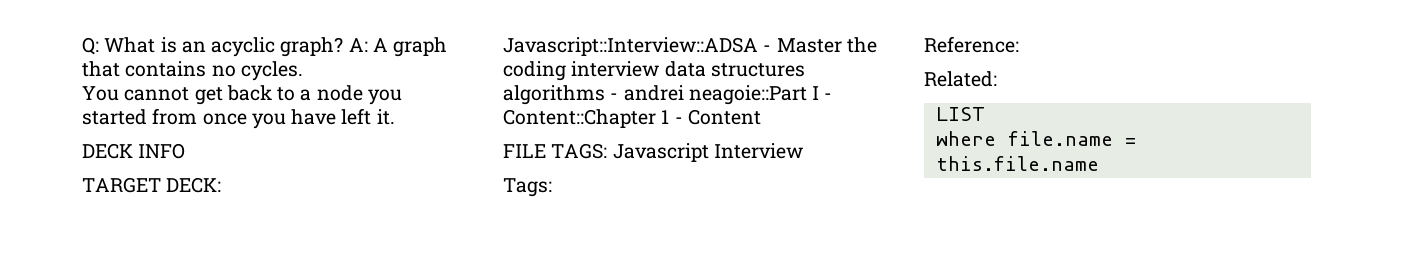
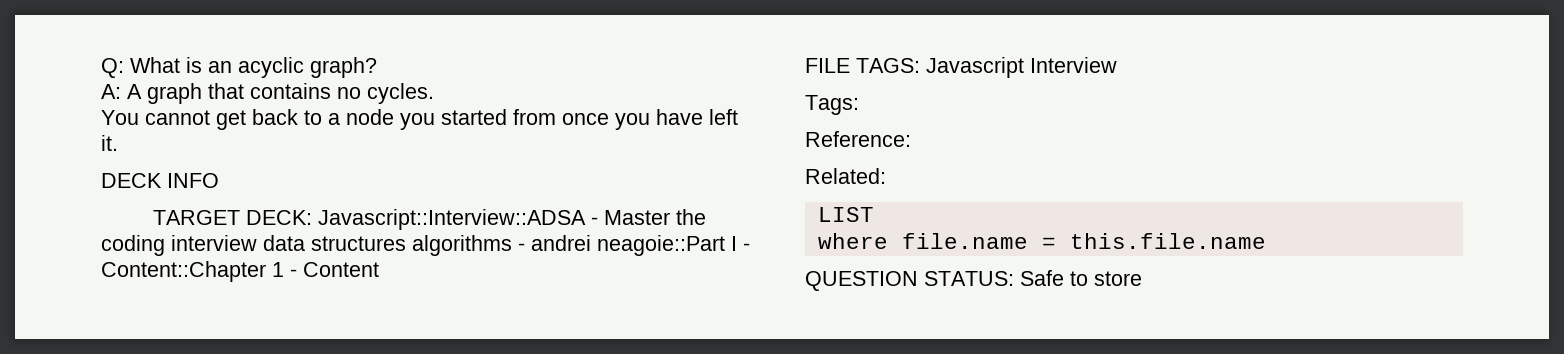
(344, 47) none -> (377, 67) //
(1099, 163) none -> [805,270,1142,291] // QUESTION STATUS: Safe to store

